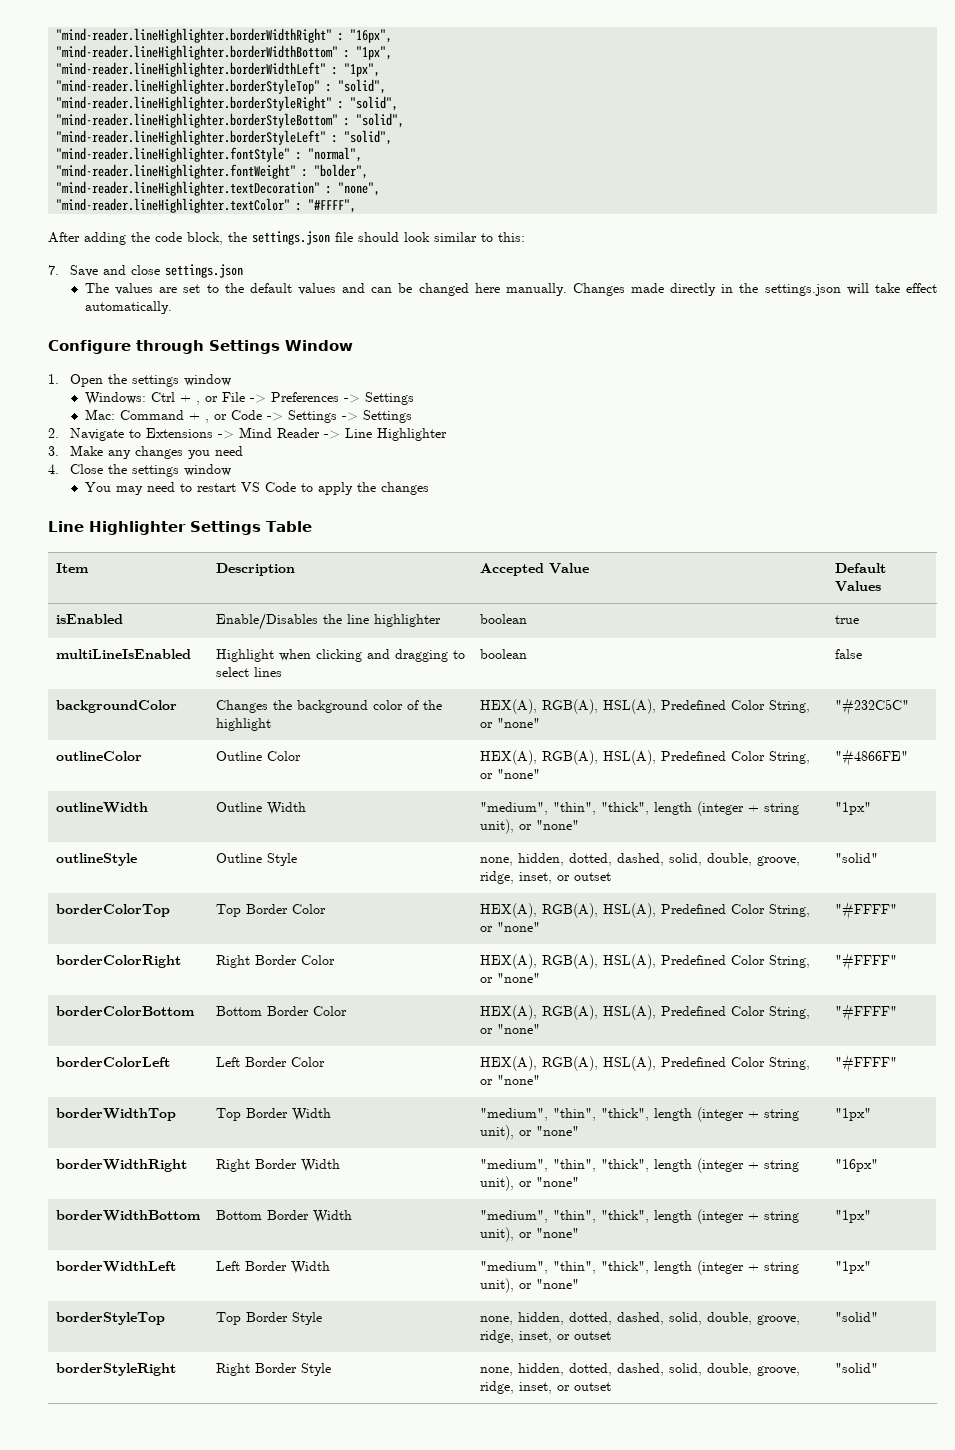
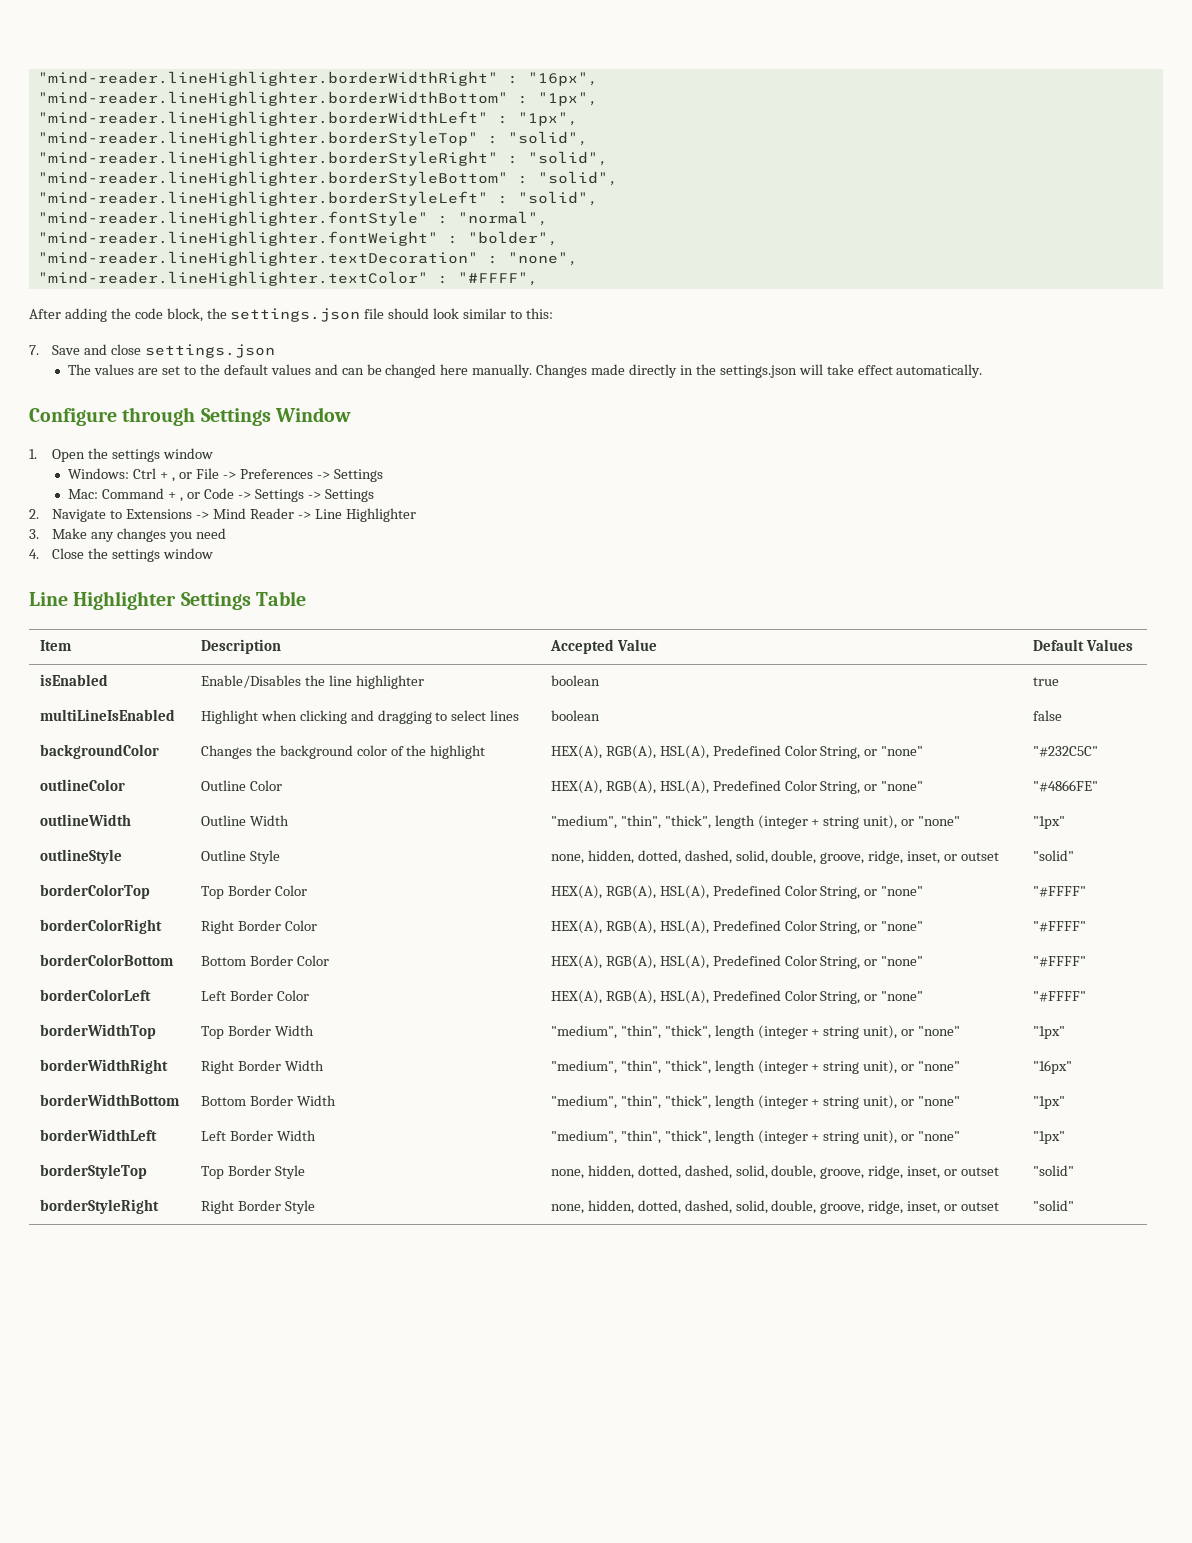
[85,482,430,495] // You may need to restart VS Code to apply the changes -> (214, 553) none

